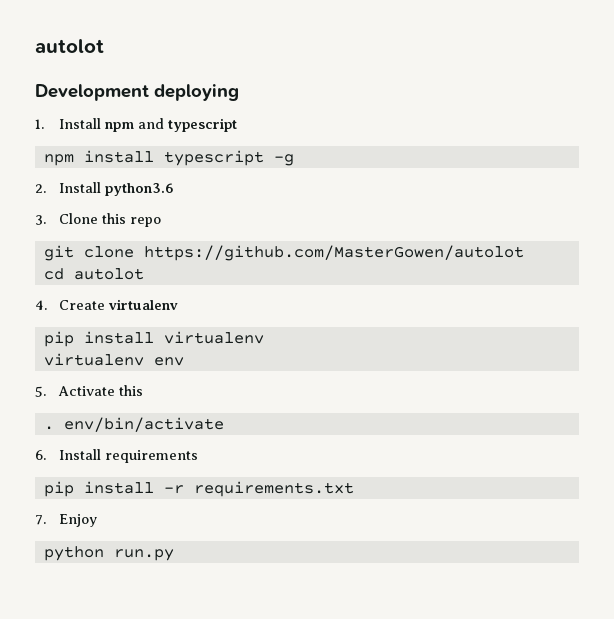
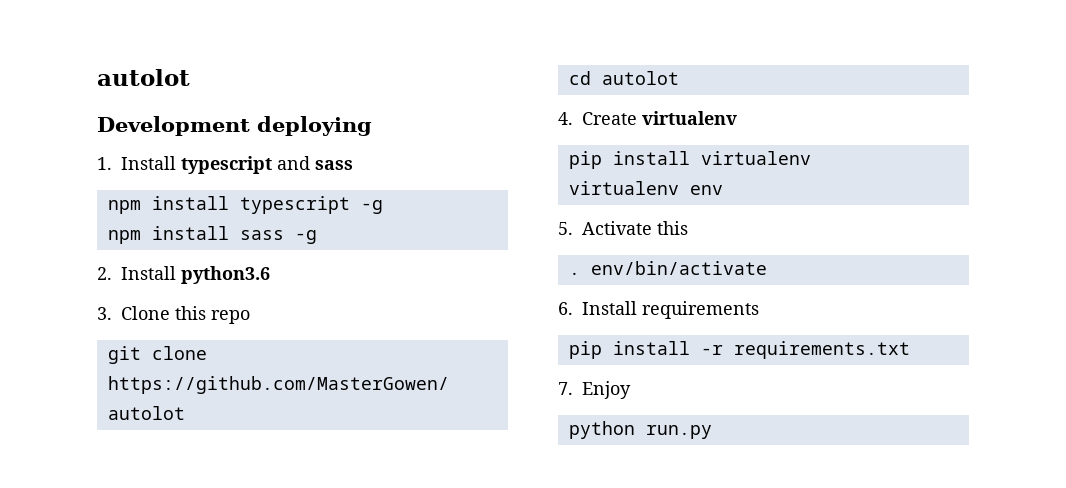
[104,118,237,132] npm and typescript -> [181,156,353,174] typescript and sass
(294, 160) none -> [107,226,317,244] // npm install sass -g

